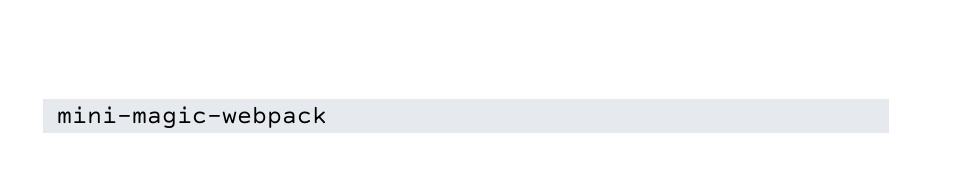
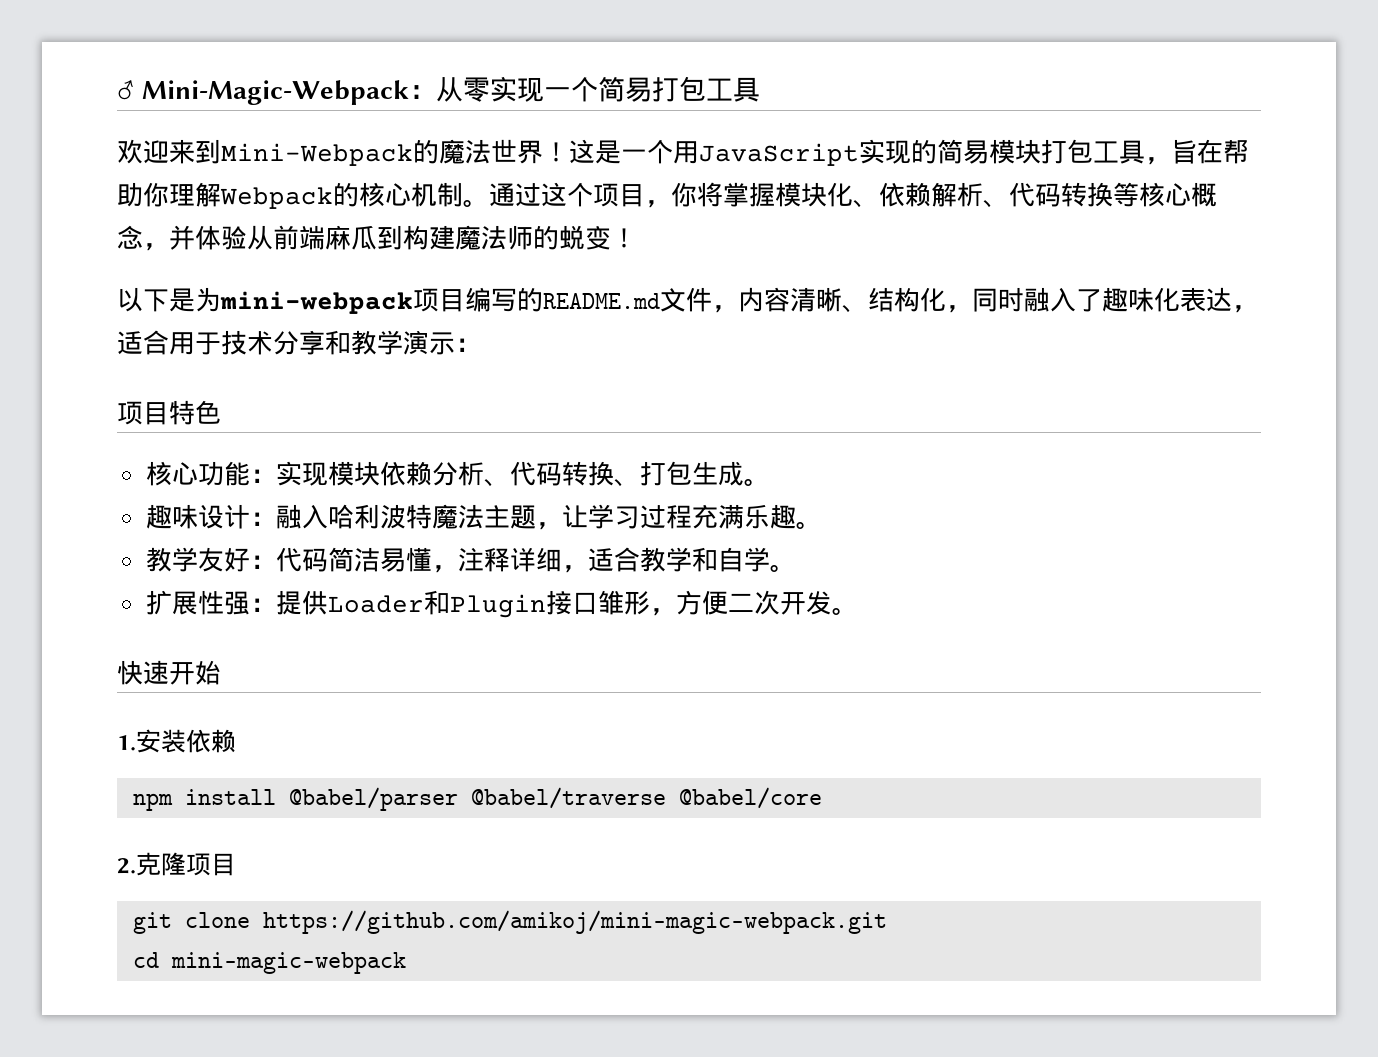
(56, 117) none -> [117,76,761,105] [117,139,1249,166] [117,182,1217,209] [117,225,637,251] [117,287,1258,314] [117,330,481,355] [117,400,221,425] [145,461,770,487] [145,504,822,530] [145,547,796,573] [145,590,858,618] [117,660,221,685] [117,729,236,753] [132,787,822,811] [117,852,236,876] [132,910,887,934] [132,952,159,968] ♂ Mini-Magic-Webpack：从零实现一个简易打包工具 // 欢迎来到Mini-Webpack的魔法世界！这是一个用JavaScript实现的简易模块打包工具，旨在帮助你理解Webpack的核心机制。通过这个项目，你将掌握模块化、依赖解析、代码转换等核心概念，并体验从前端麻瓜到构建魔法师的蜕变！ // 以下是为mini-webpack项目编写的README.md文件，内容清晰、结构化，同时融入了趣味化表达，适合用于技术分享和教学演示： // 项目特色 // 核心功能：实现模块依赖分析、代码转换、打包生成。 // 趣味设计：融入哈利波特魔法主题，让学习过程充满乐趣。 // 教学友好：代码简洁易懂，注释详细，适合教学和自学。 // 扩展性强：提供Loader和Plugin接口雏形，方便二次开发。 // 快速开始 // 1.安装依赖 // npm install @babel/parser @babel/traverse @babel/core // 2.克隆项目 // git clone https://github.com/amikoj/mini-magic-webpack.git // cd

